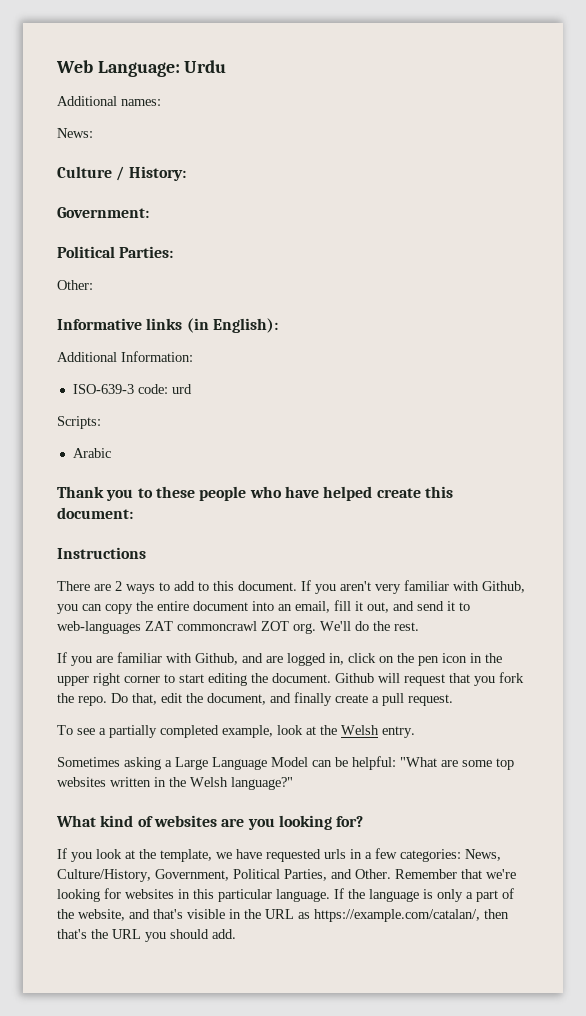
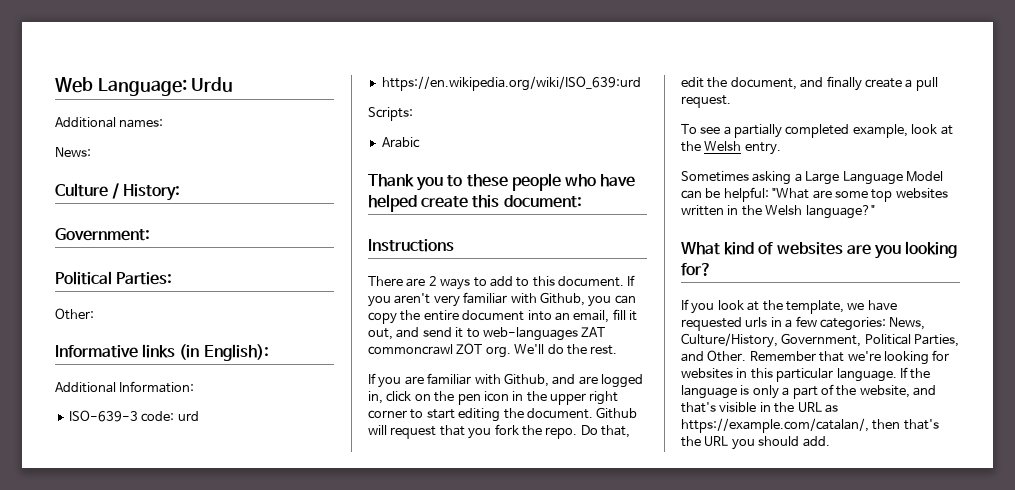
(192, 389) none -> [381,76,641,91] // https://en.wikipedia.org/wiki/ISO_639:urd

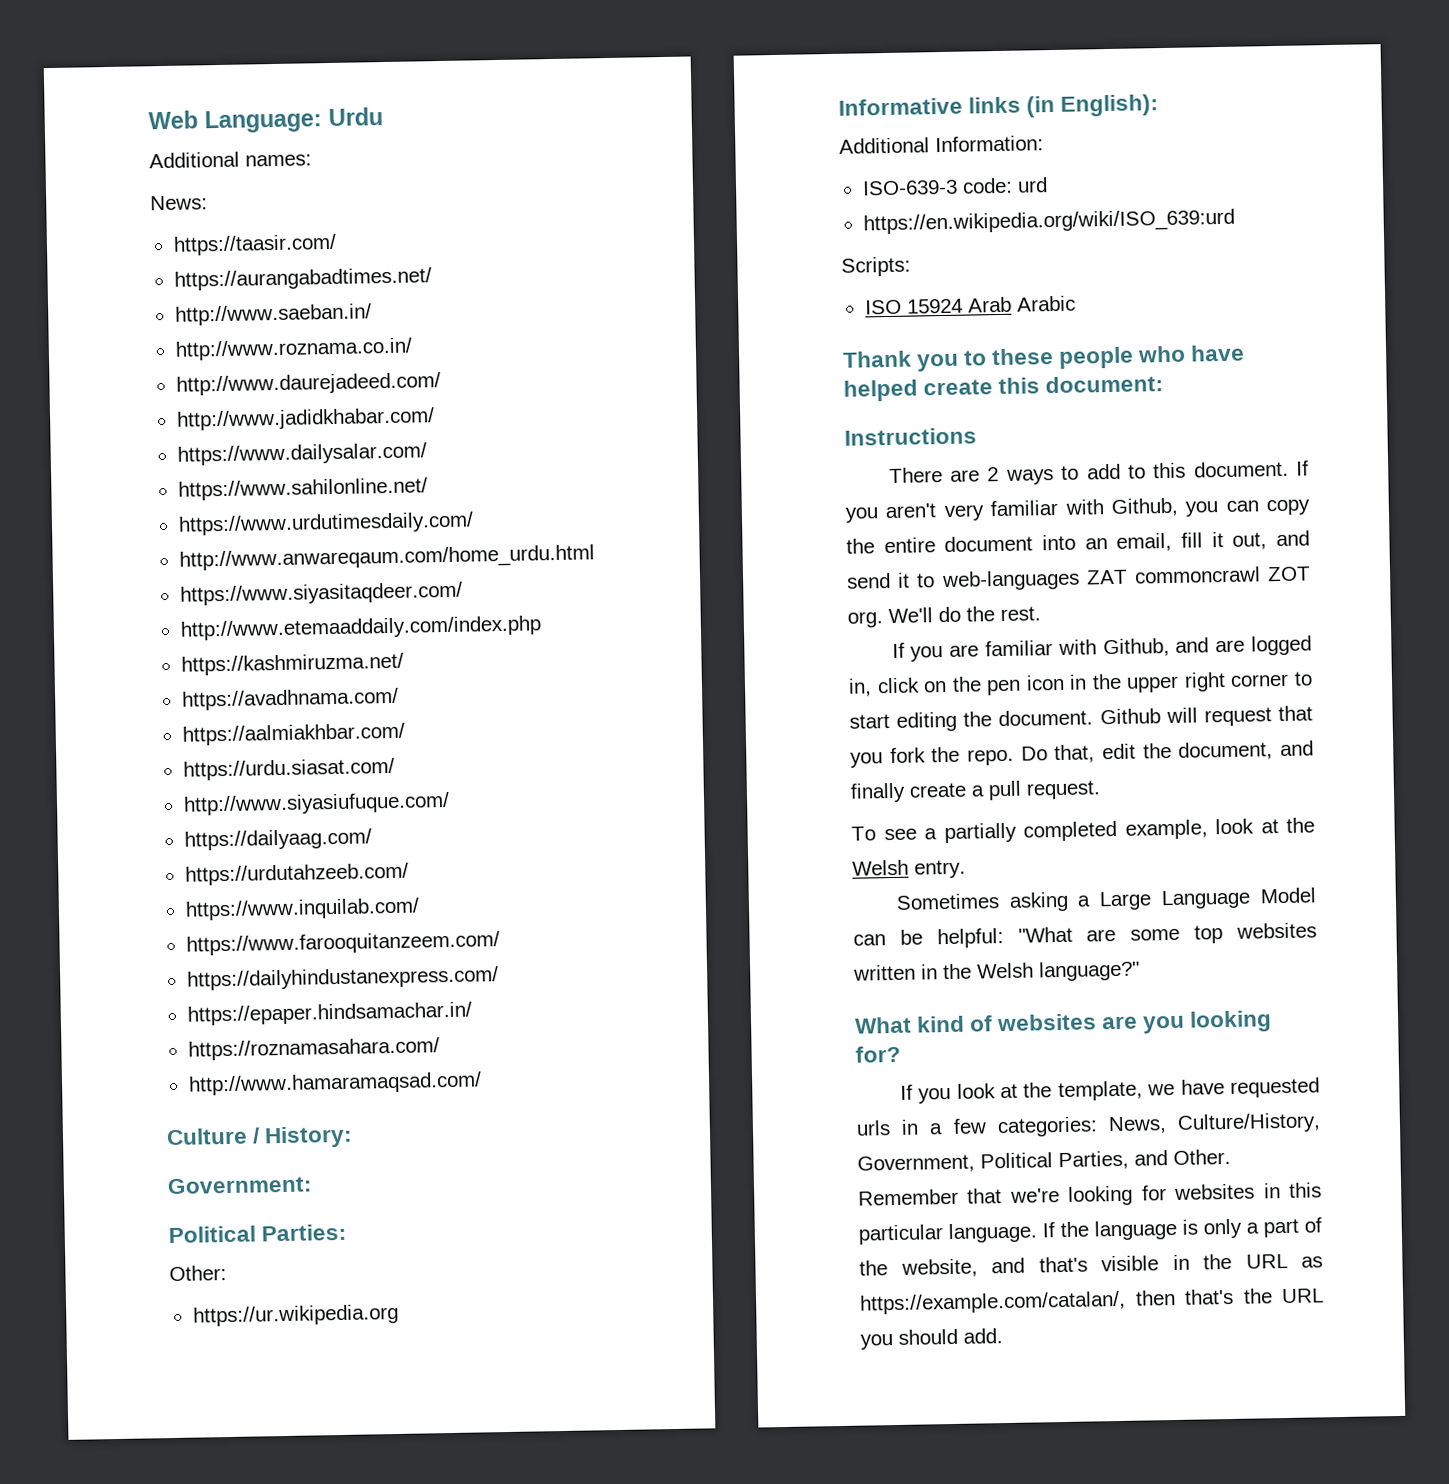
(91, 152) none -> [172,233,337,256] [173,267,432,291] [174,303,372,326] [174,337,413,361] [175,372,441,396] [175,407,435,431] [176,442,427,466] [177,477,428,501] [177,511,474,536] [178,544,595,572] [179,581,463,606] [179,615,542,641] [180,652,404,676] [181,687,399,711] [181,722,405,746] [182,757,395,781] [182,791,450,816] [183,828,372,851] [184,862,409,886] [184,897,420,921] [185,931,500,956] [186,966,499,991] [186,1001,472,1026] [187,1037,440,1061] [187,1071,482,1096] // https://taasir.com/ // https://aurangabadtimes.net/ // http://www.saeban.in/ // http://www.roznama.co.in/ // http://www.daurejadeed.com/ // http://www.jadidkhabar.com/ // https://www.dailysalar.com/ // https://www.sahilonline.net/ // https://www.urdutimesdaily.com/ // http://www.anwareqaum.com/home_urdu.html // https://www.siyasitaqdeer.com/ // http://www.etemaaddaily.com/index.php // https://kashmiruzma.net/ // https://avadhnama.com/ // https://aalmiakhbar.com/ // https://urdu.siasat.com/ // http://www.siyasiufuque.com/ // https://dailyaag.com/ // https://urdutahzeeb.com/ // https://www.inquilab.com/ // https://www.farooquitanzeem.com/ // https://dailyhindustanexpress.com/ // https://epaper.hindsamachar.in/ // https://roznamasahara.com/ // http://www.hamaramaqsad.com/
(94, 314) none -> [192,1303,399,1327] // https://ur.wikipedia.org
(413, 114) none -> [864,296,1012,315] ISO 15924 Arab

